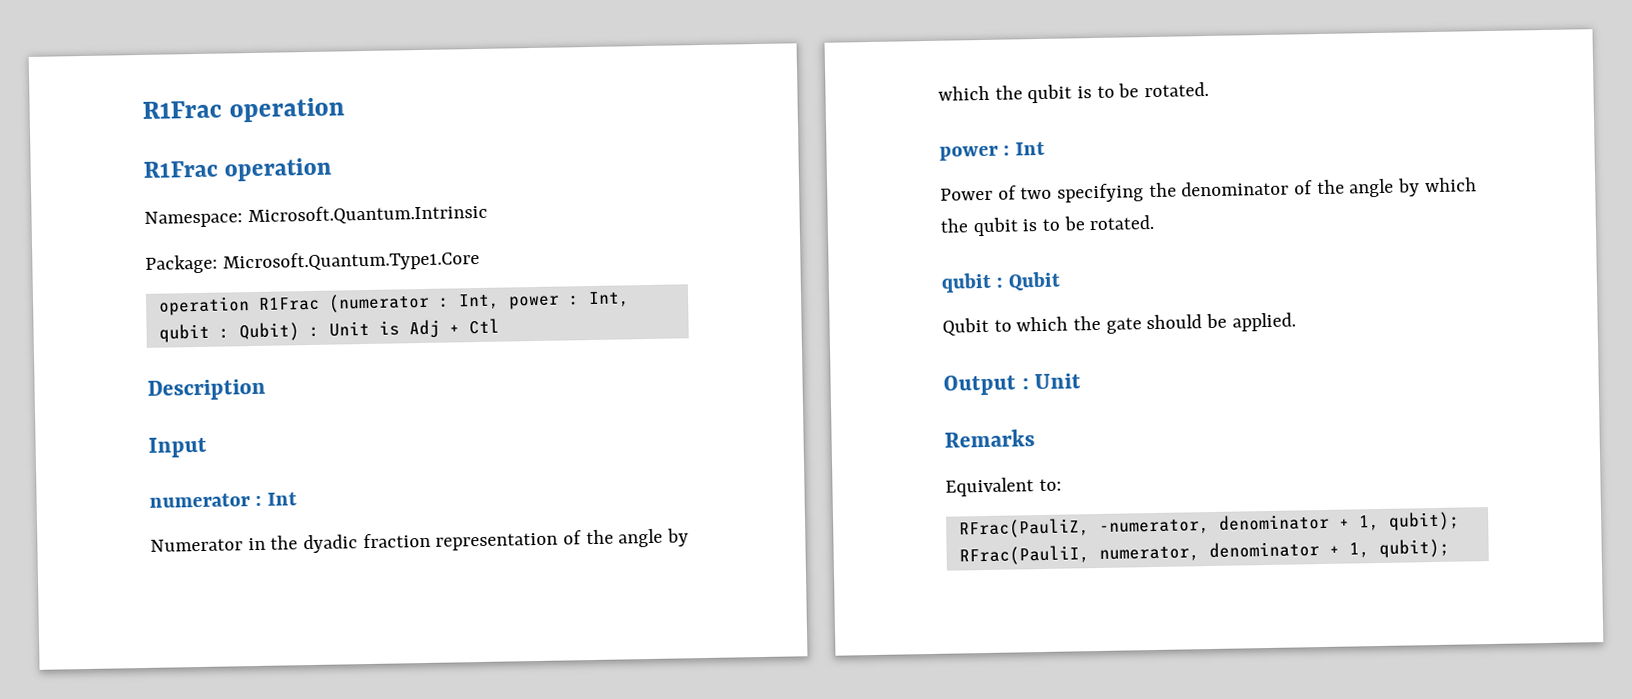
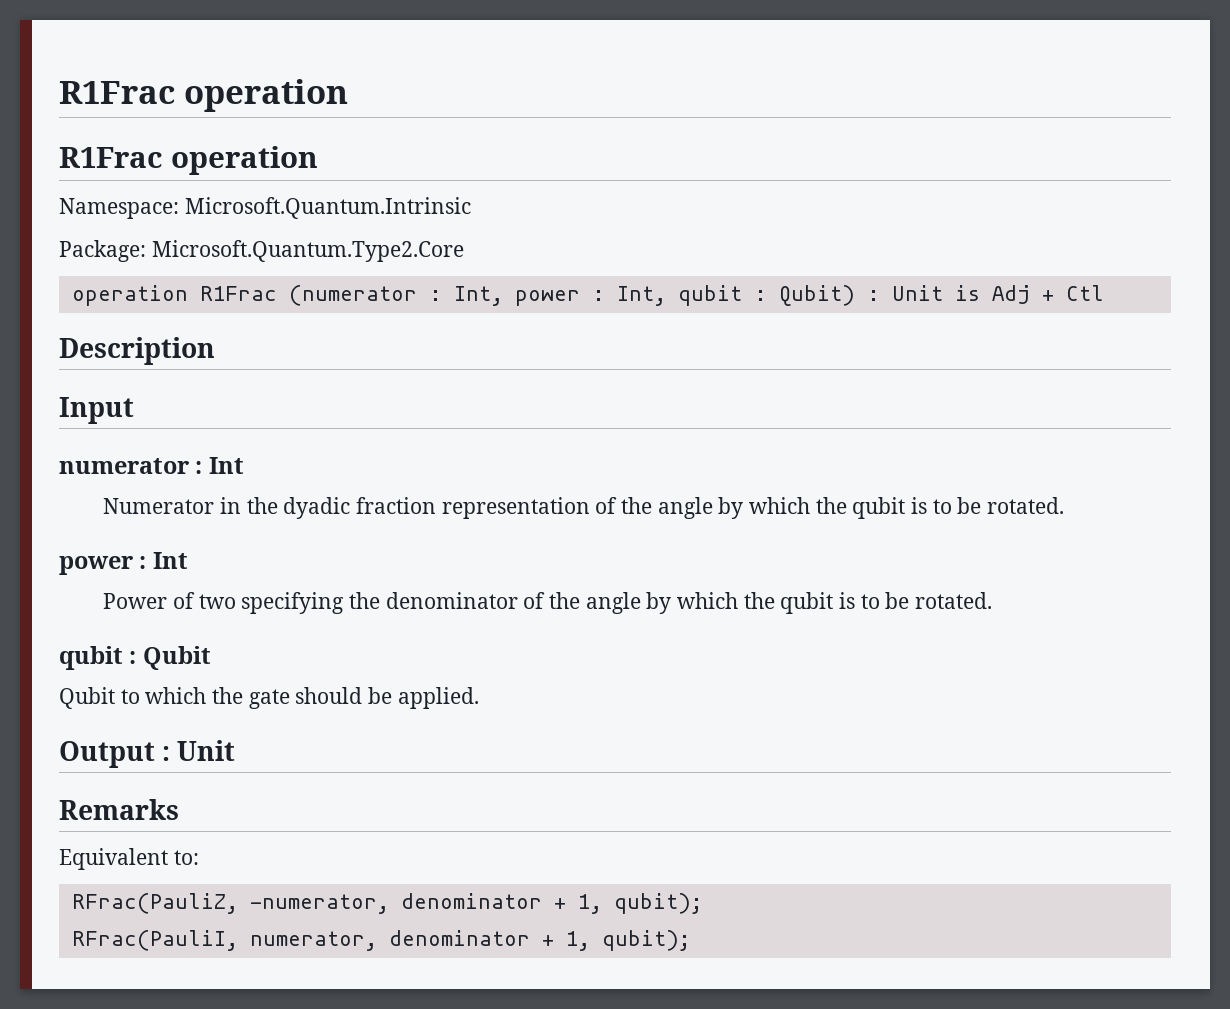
[222,249,480,273] Microsoft.Quantum.Type1.Core -> [151,240,464,262] Microsoft.Quantum.Type2.Core

